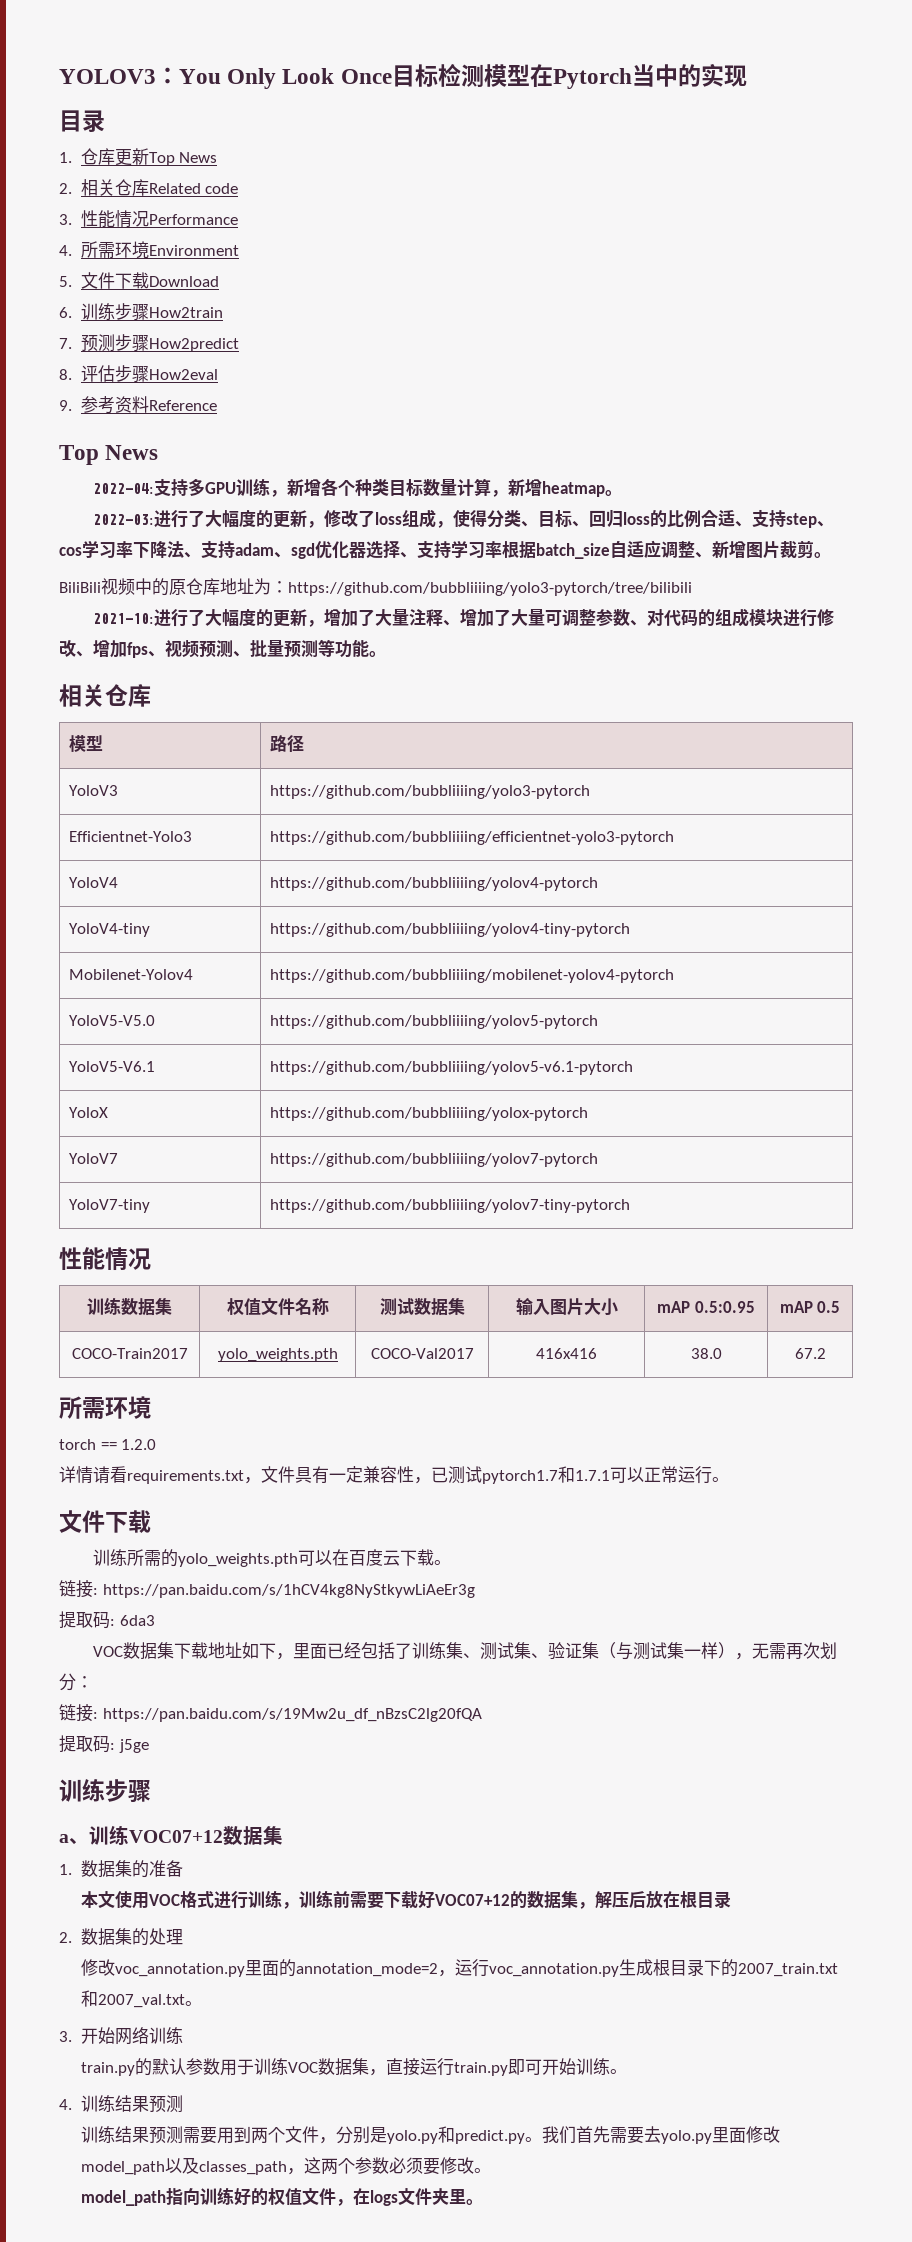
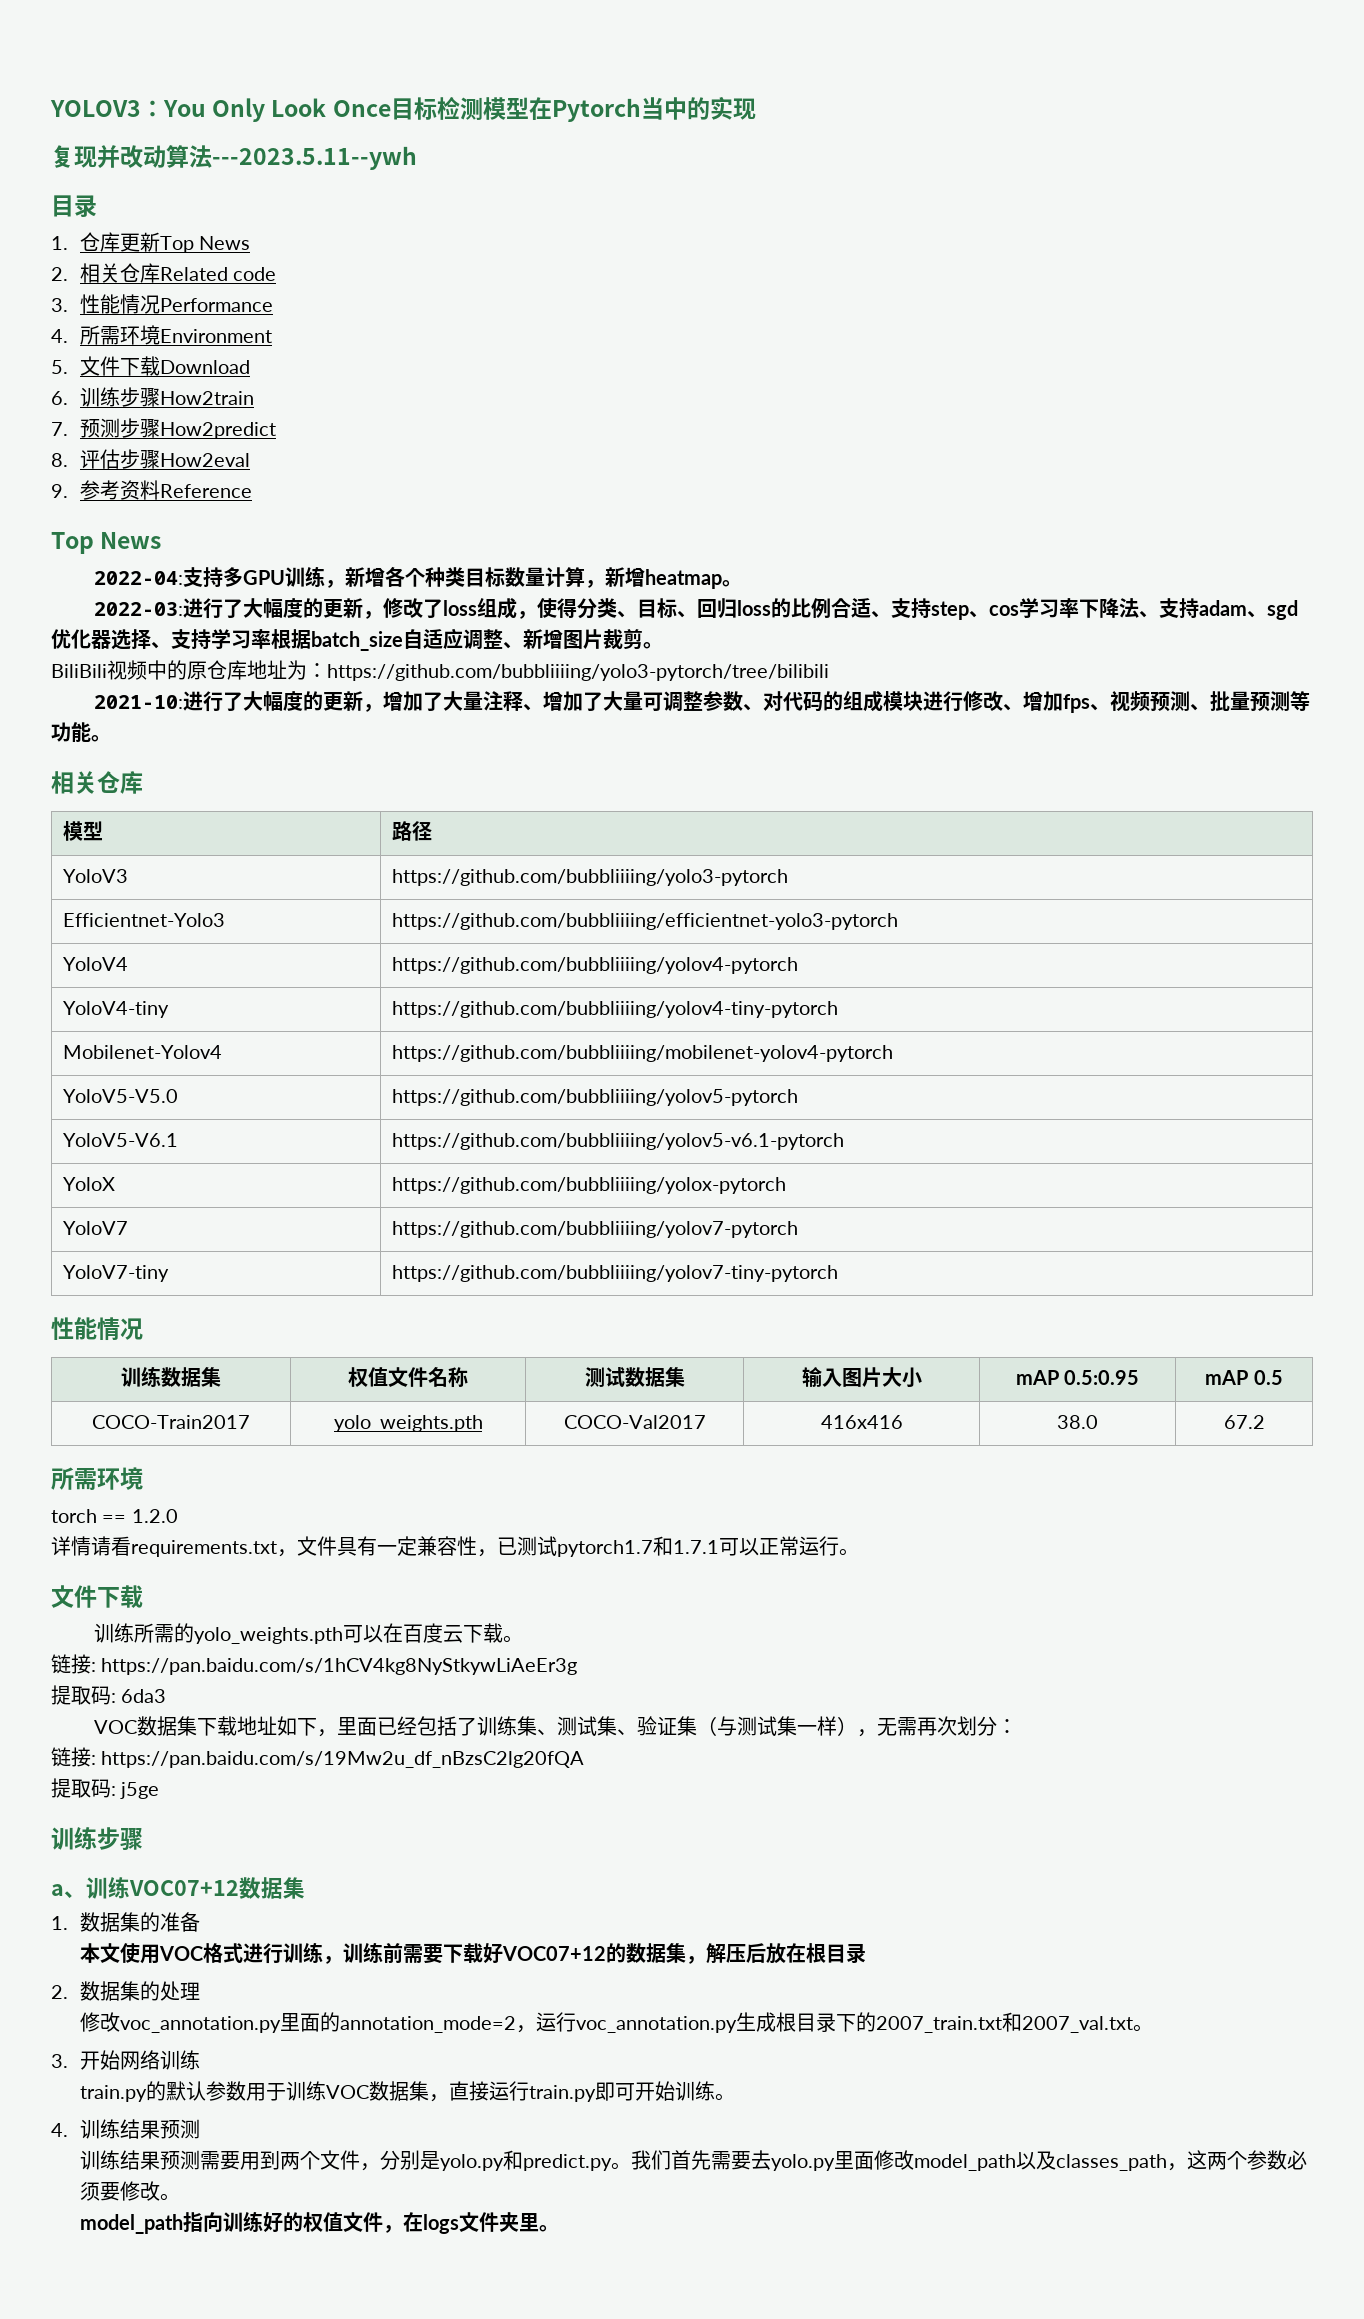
(747, 76) none -> [51,145,417,170] // 复现并改动算法---2023.5.11--ywh

